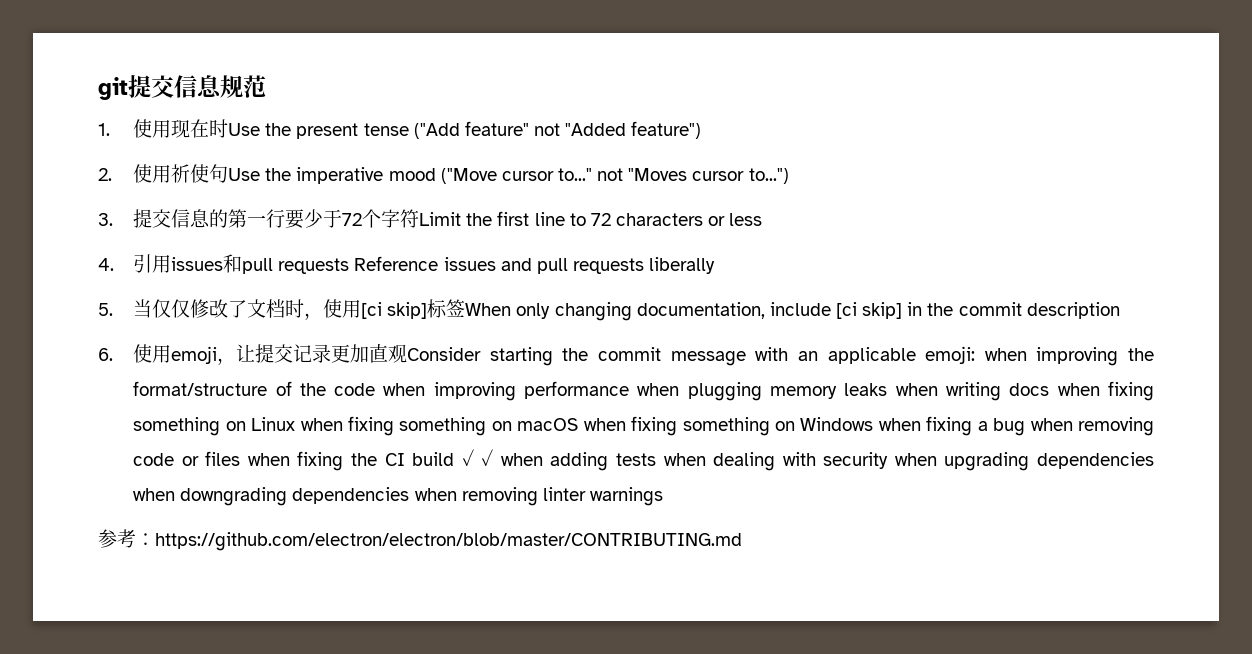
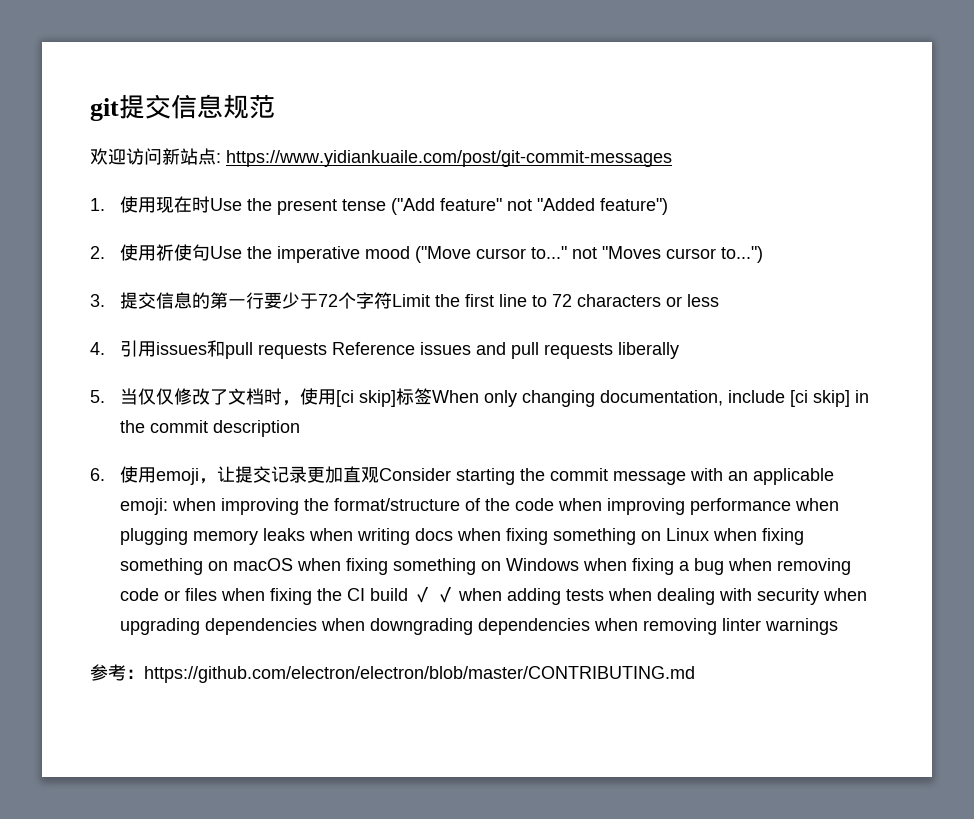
(266, 86) none -> [90,148,672,167] // 欢迎访问新站点: https://www.yidiankuaile.com/post/git-commit-messages

